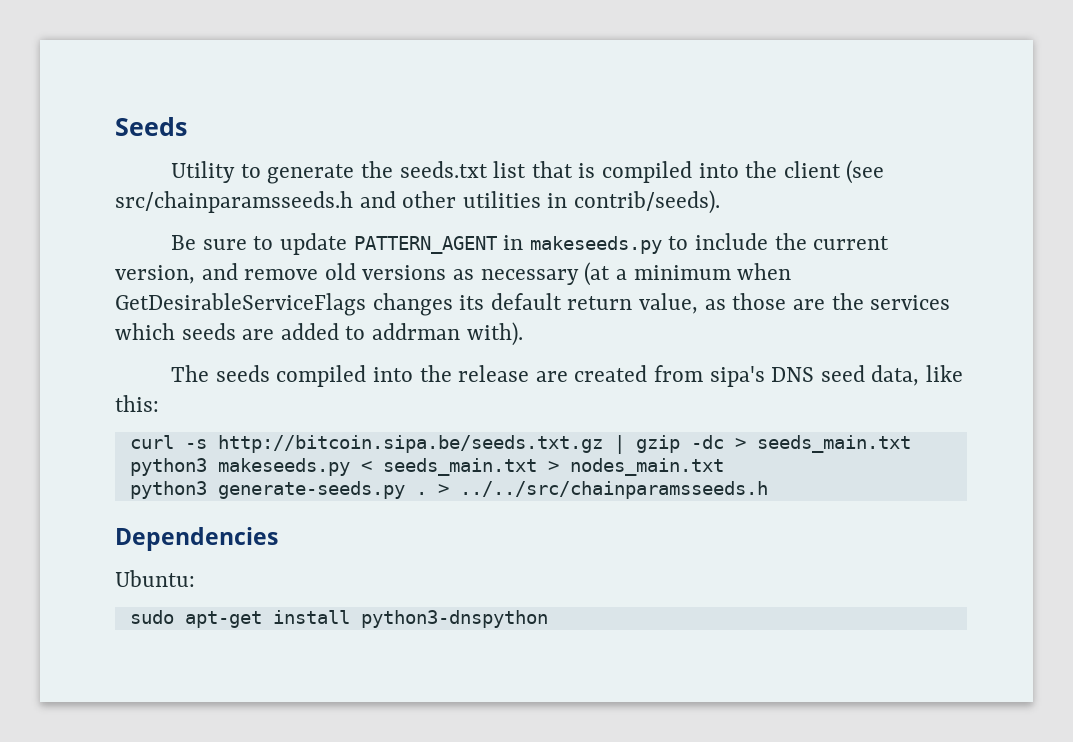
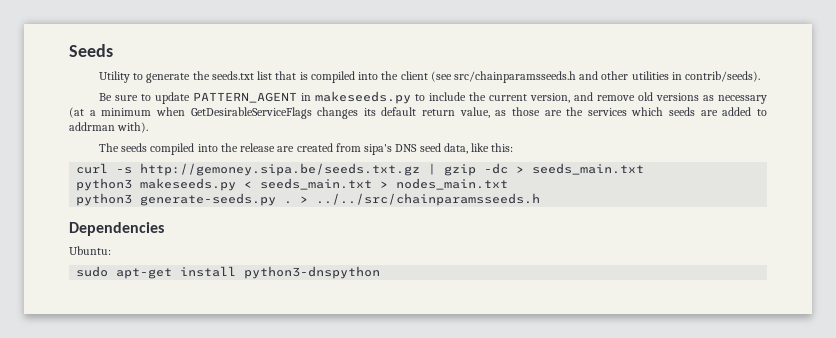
[217,435,603,453] http://bitcoin.sipa.be/seeds.txt.gz -> [140,163,421,176] http://gemoney.sipa.be/seeds.txt.gz

